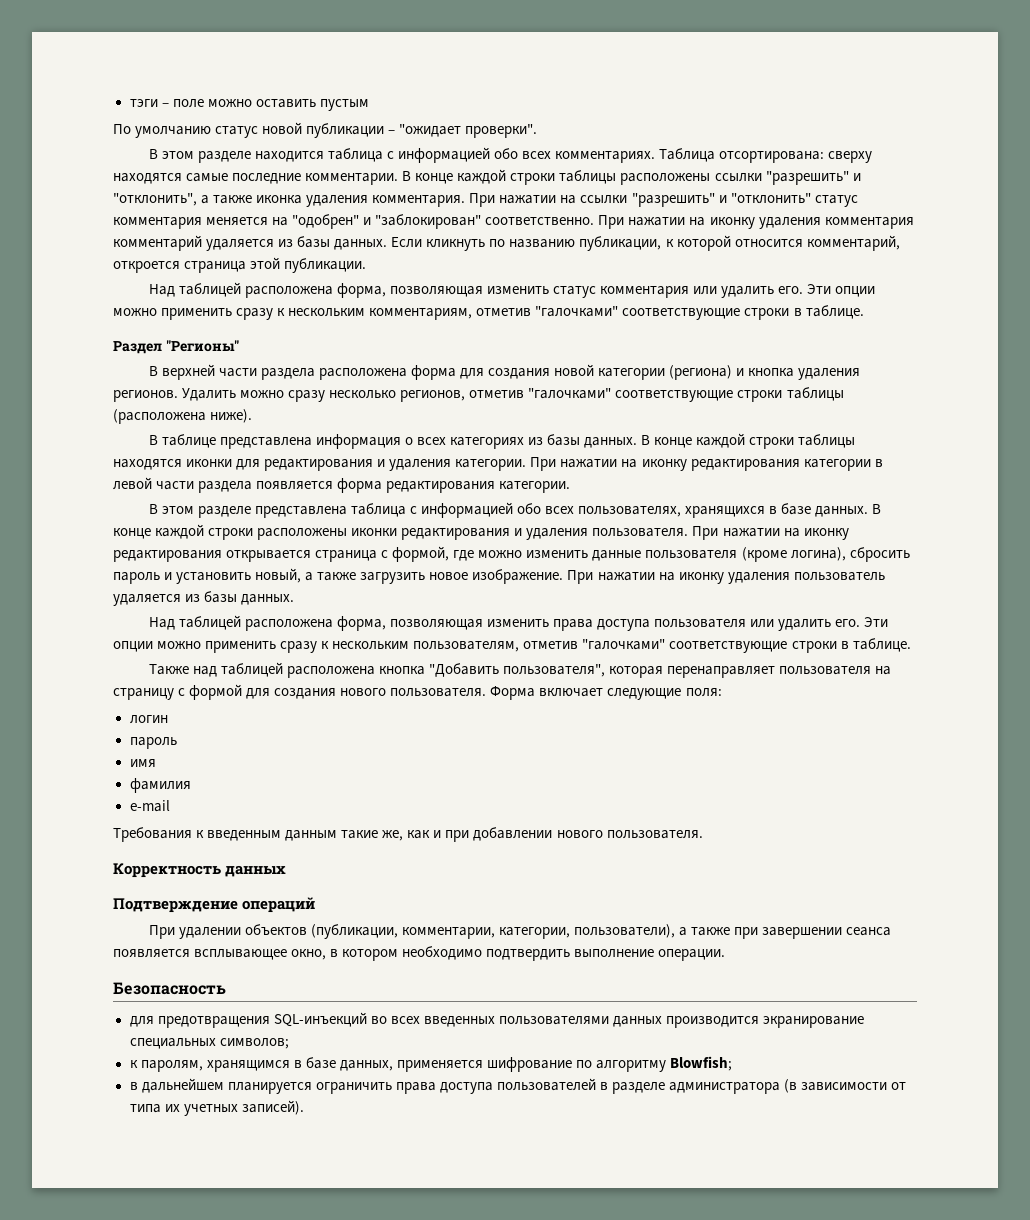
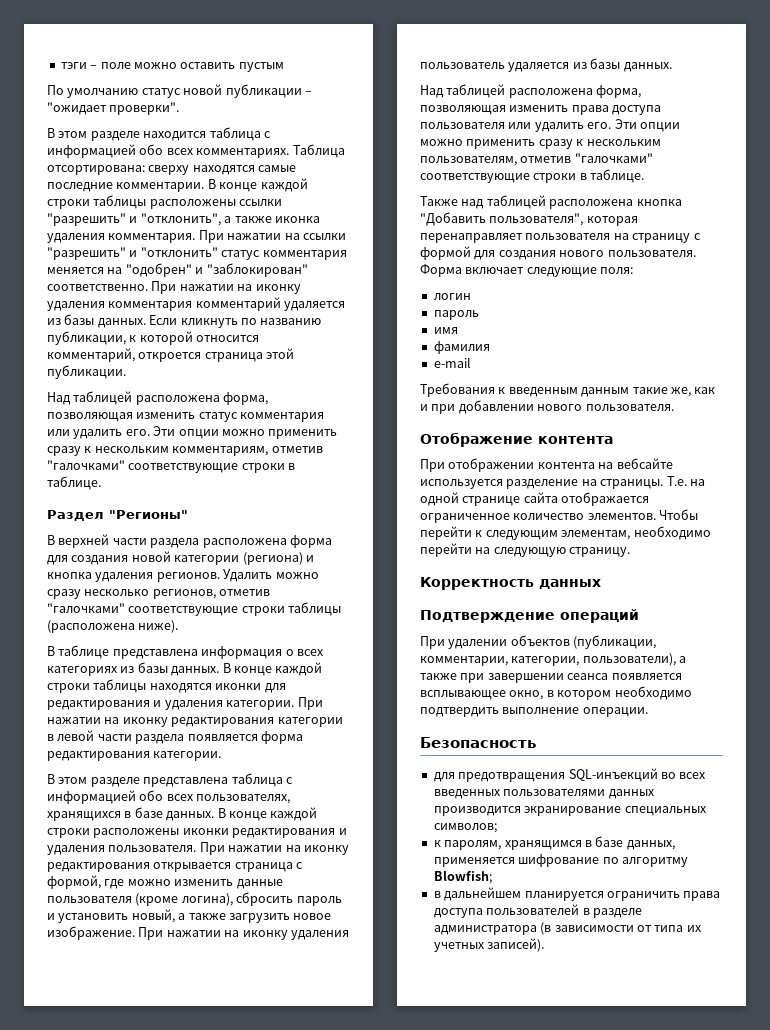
(703, 834) none -> [420,432,613,447] [420,458,673,472] [420,476,705,489] [420,492,650,506] [420,509,699,523] [420,526,711,540] [420,543,631,557] // Отображение контента // При отображении контента на вебсайте используется разделение на страницы. Т.е. на одной странице сайта отображается ограниченное количество элементов. Чтобы перейти к следующим элементам, необходимо перейти на следующую страницу.

